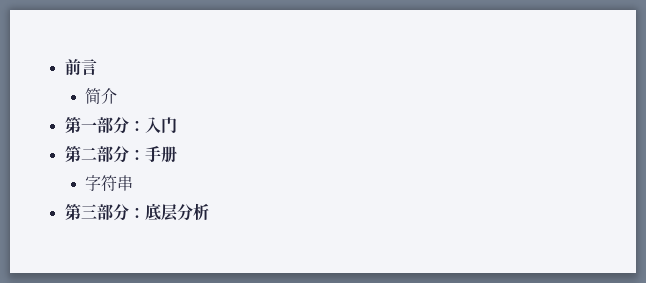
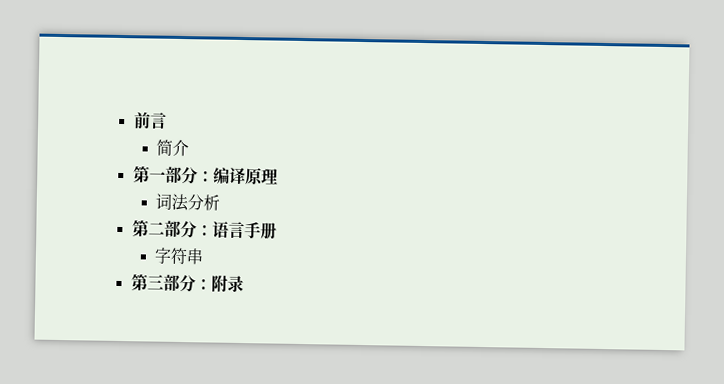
[144,117,177,133] 入门 -> [212,167,278,186] [154,193,220,212] 编译原理 // 词法分析
(145, 154) none -> [211,221,245,240] 语言
[144,203,209,221] 底层分析 -> [210,274,244,293] 附录

